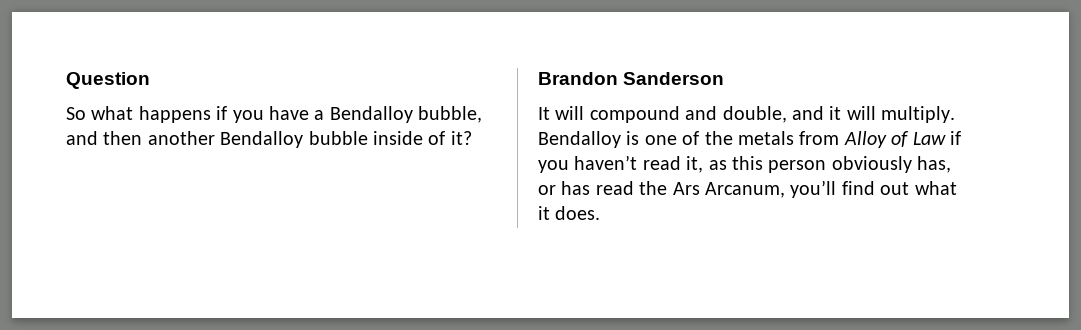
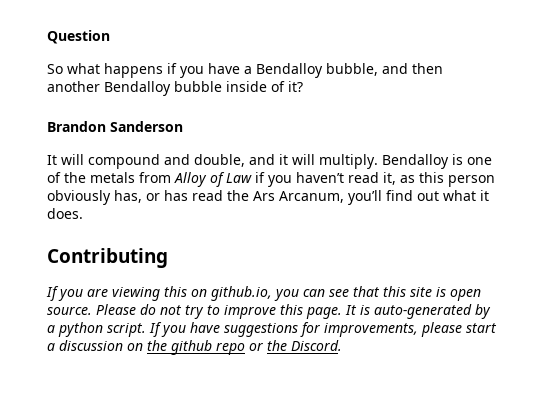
(601, 213) none -> [47,248,168,268] [46,286,481,301] [47,304,491,319] [47,322,497,337] [47,340,342,355] // Contributing // If you are viewing this on github.io, you can see that this site is open source. Please do not try to improve this page. It is auto-generated by a python script. If you have suggestions for improvements, please start a discussion on the github repo or the Discord.

